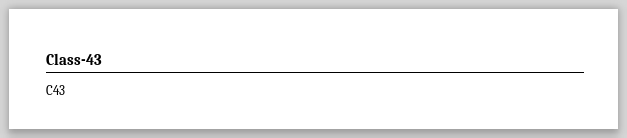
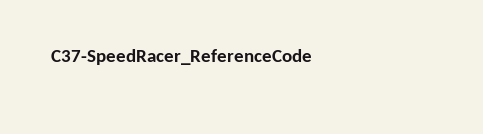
[46,53,102,65] [46,85,65,95] Class-43 // C43 -> [51,49,312,65] C37-SpeedRacer_ReferenceCode

